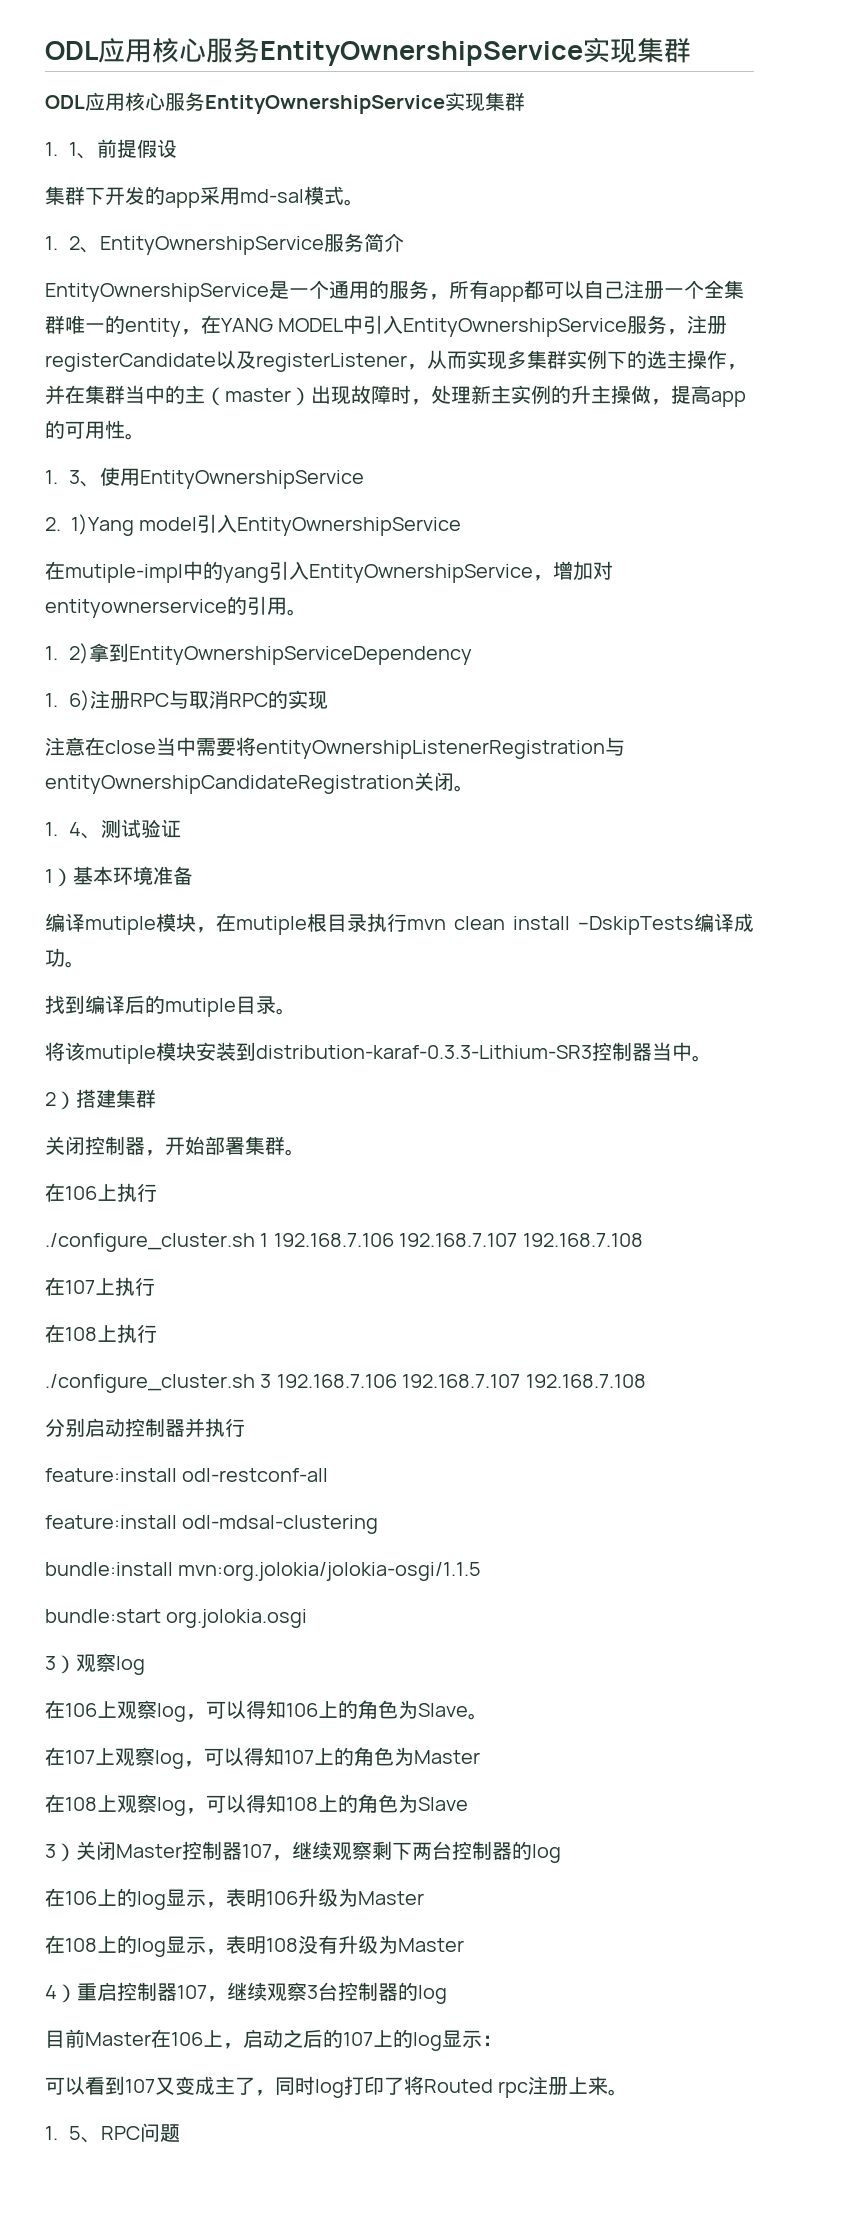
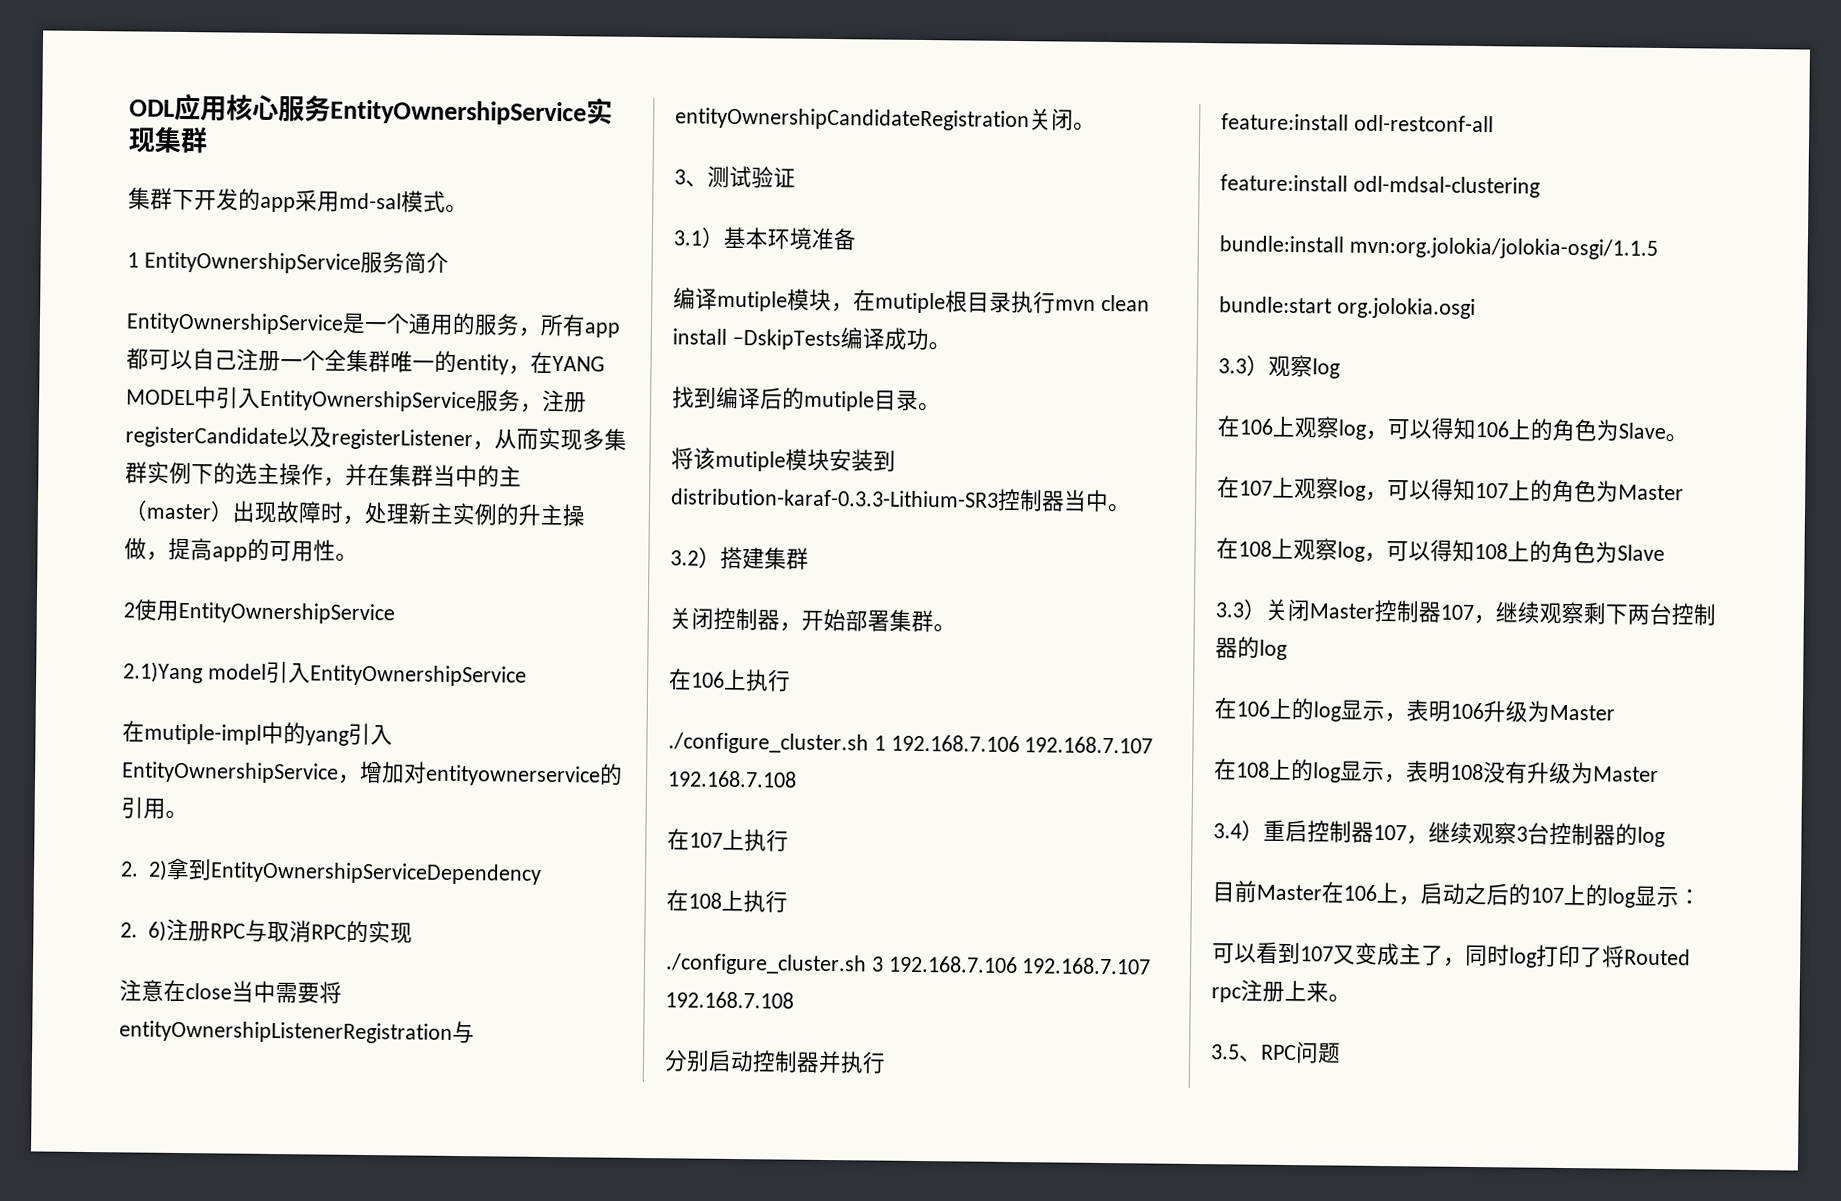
[45,37,691,66] [45,92,525,114] [45,139,178,159] ODL应用核心服务EntityOwnershipService实现集群 // ODL应用核心服务EntityOwnershipService实现集群 // 1. 1、前提假设 -> [129,93,613,126] [128,126,208,154] ODL应用核心服务EntityOwnershipService实现集群
[45,236,101,253] 1. 2、 -> [127,252,139,268] 1
[45,470,101,487] 1. 3、 -> [123,602,135,618] 2
[45,514,134,536] 2. 1)Yang -> [123,661,203,684] 2.1)Yang
[45,646,58,660] 1. -> [120,861,139,877] 2.
[45,693,58,707] 1. -> [120,922,138,938] 2.
[45,822,82,836] 1. 4 -> [674,169,686,185] 3
[45,869,53,883] 1 -> [673,230,702,246] 3.1
[45,1092,56,1106] 2 -> [670,550,699,566] 3.2
[45,1656,56,1670] 3 -> [1218,358,1247,374] 3.3
[45,1844,56,1858] 3 -> [1215,602,1244,618] 3.3
[45,1985,57,1999] 4 -> [1213,823,1242,839] 3.4
[45,2126,82,2140] 1. 5 -> [1211,1044,1240,1060] 3.5

